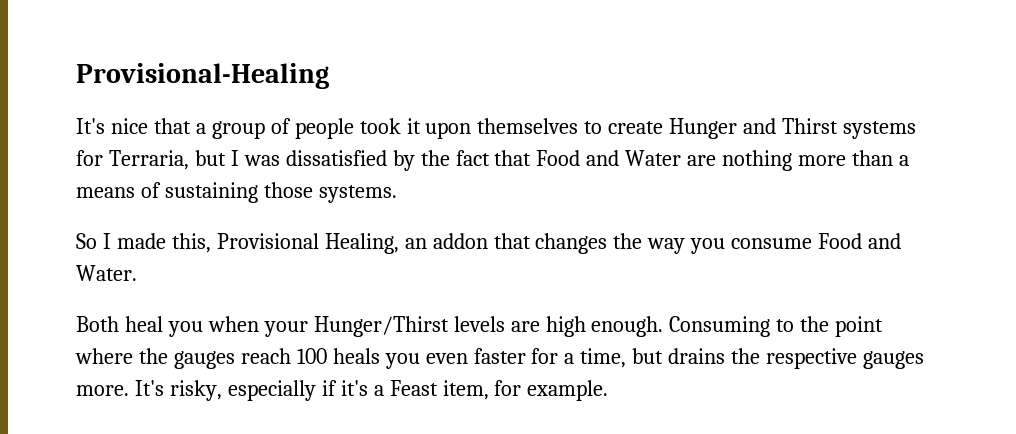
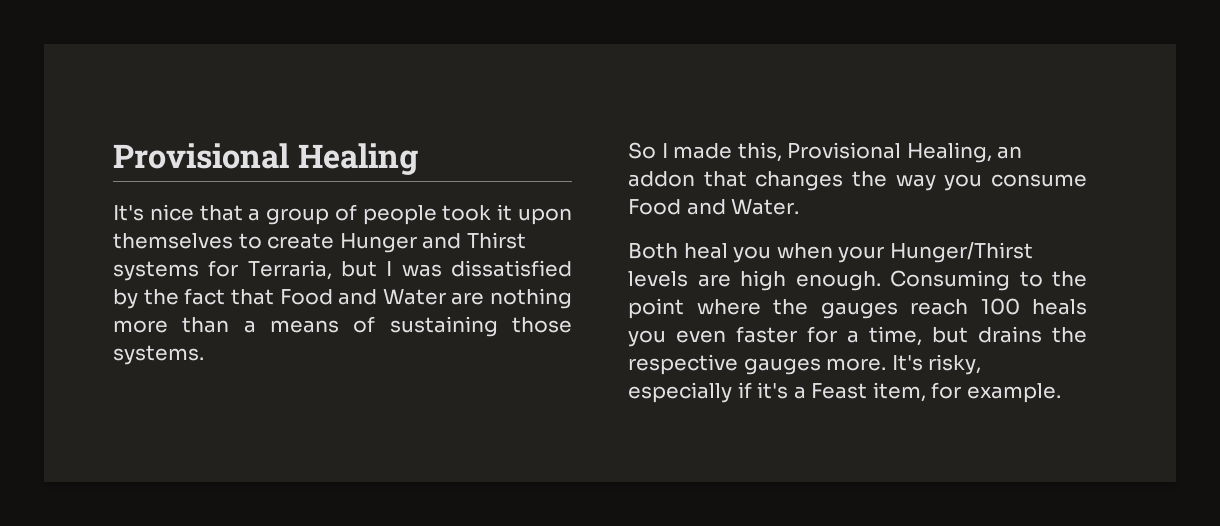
[76,63,329,89] Provisional-Healing -> [113,143,418,175] Provisional Healing

